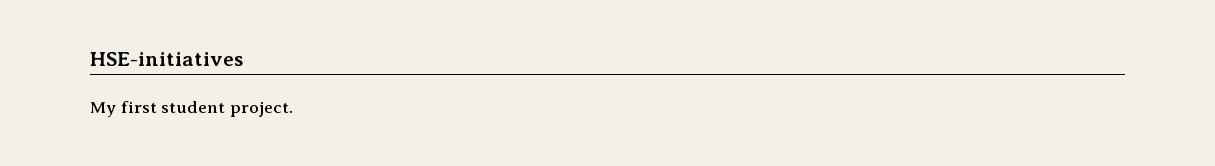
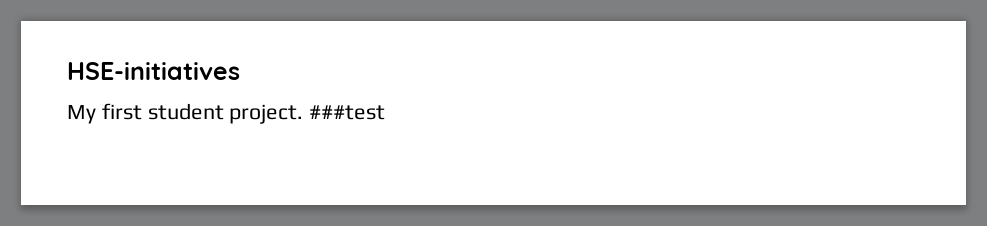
(294, 109) none -> [309,105,386,120] ###test

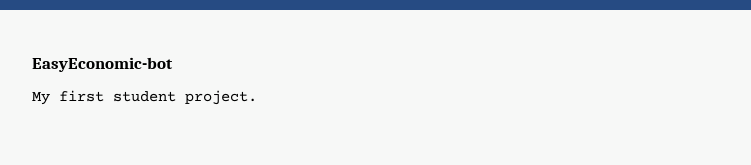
[67,62,240,80] HSE-initiatives -> [32,57,173,72] EasyEconomic-bot
[309,105,386,120] ###test -> (257, 97) none

